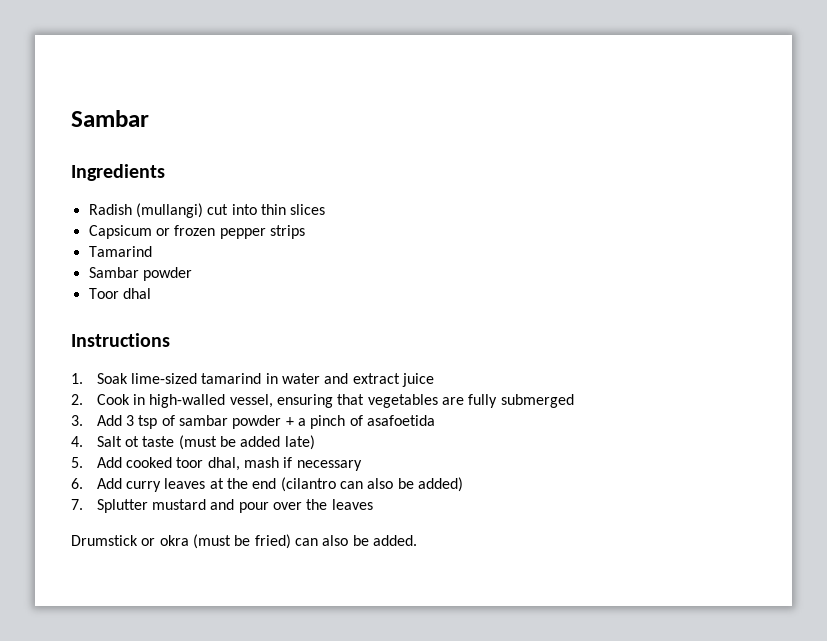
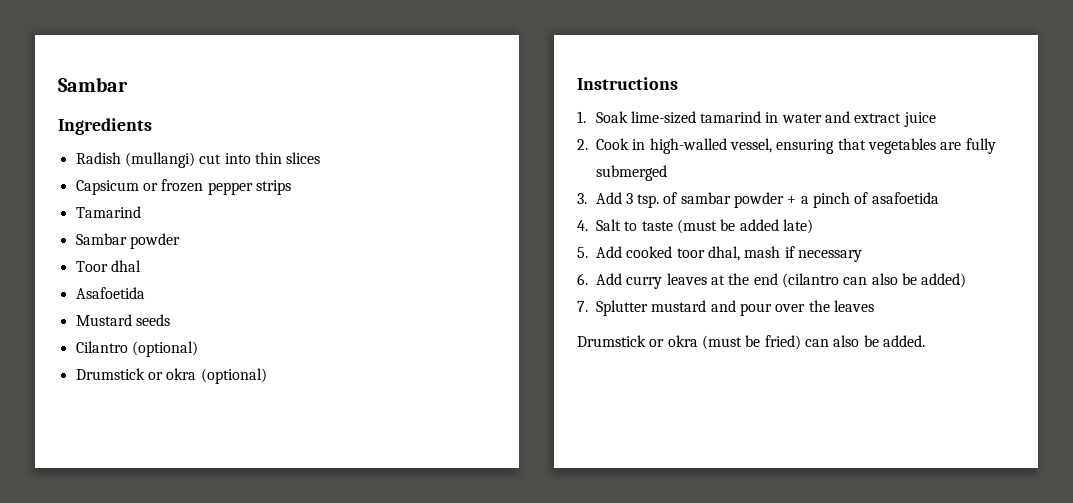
(151, 293) none -> [75,287,145,299] [75,314,170,326] [75,341,198,357] [75,368,267,384] // Asafoetida // Mustard seeds // Cilantro (optional) // Drumstick or okra (optional)
[138,415,158,429] tsp -> [637,194,660,208] tsp.
[125,436,140,447] ot -> [624,221,638,231] to

